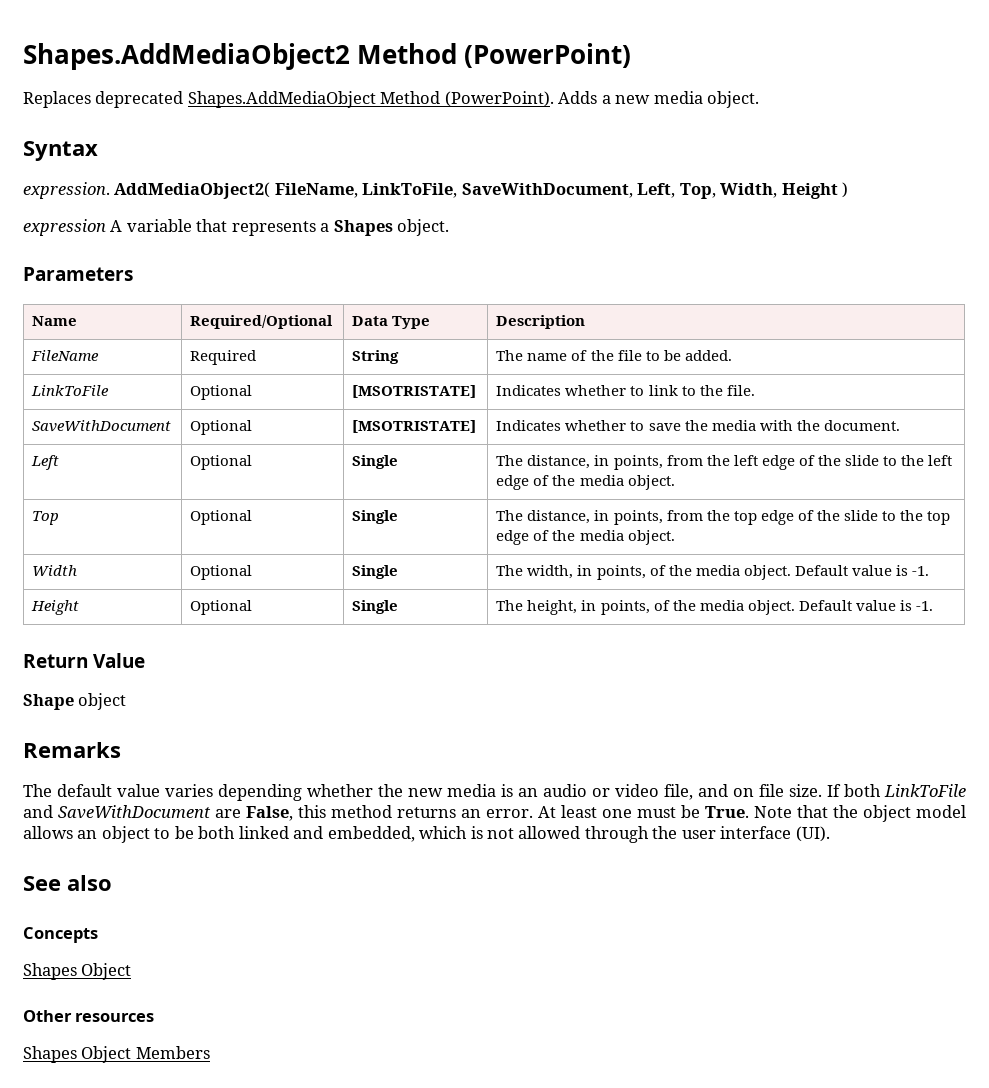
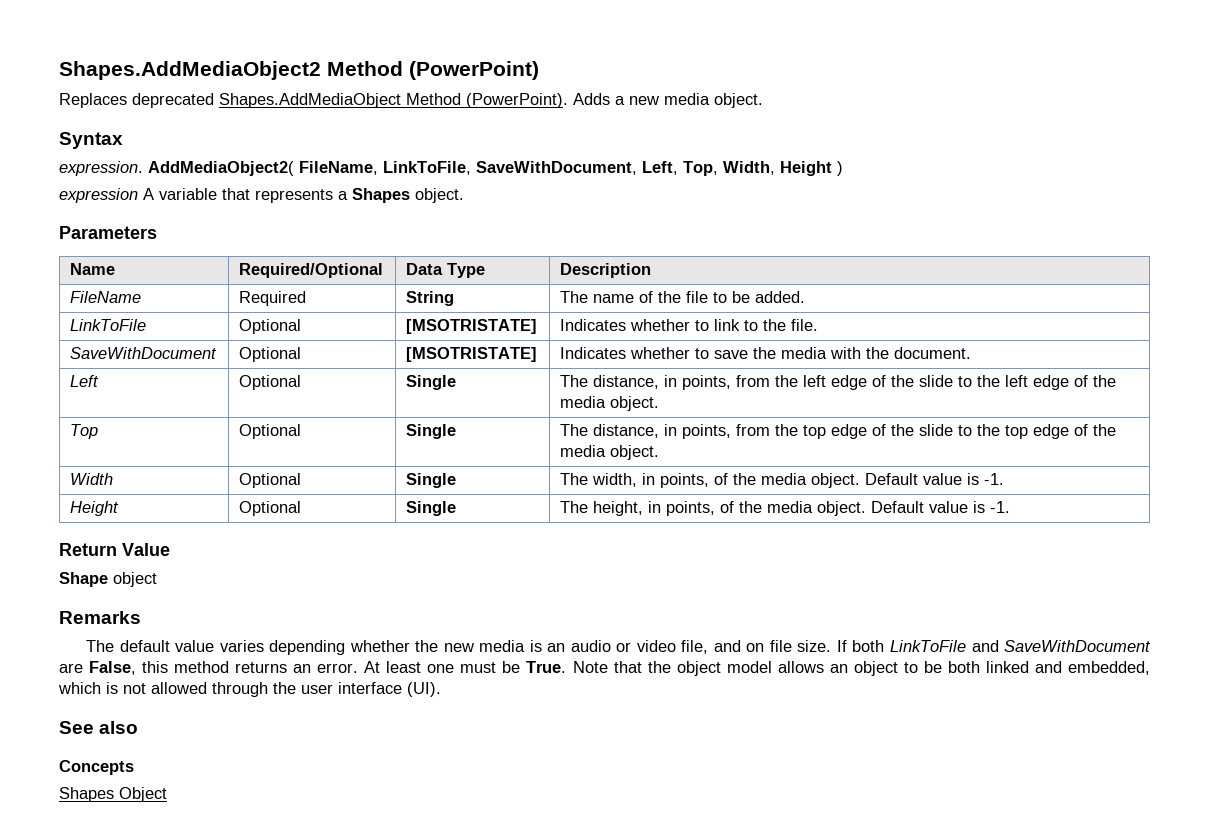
[23,1010,155,1022] [23,1046,210,1063] // Other resources // Shapes Object Members -> (167, 794) none

